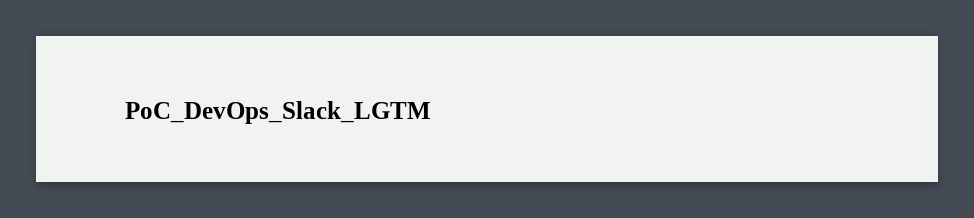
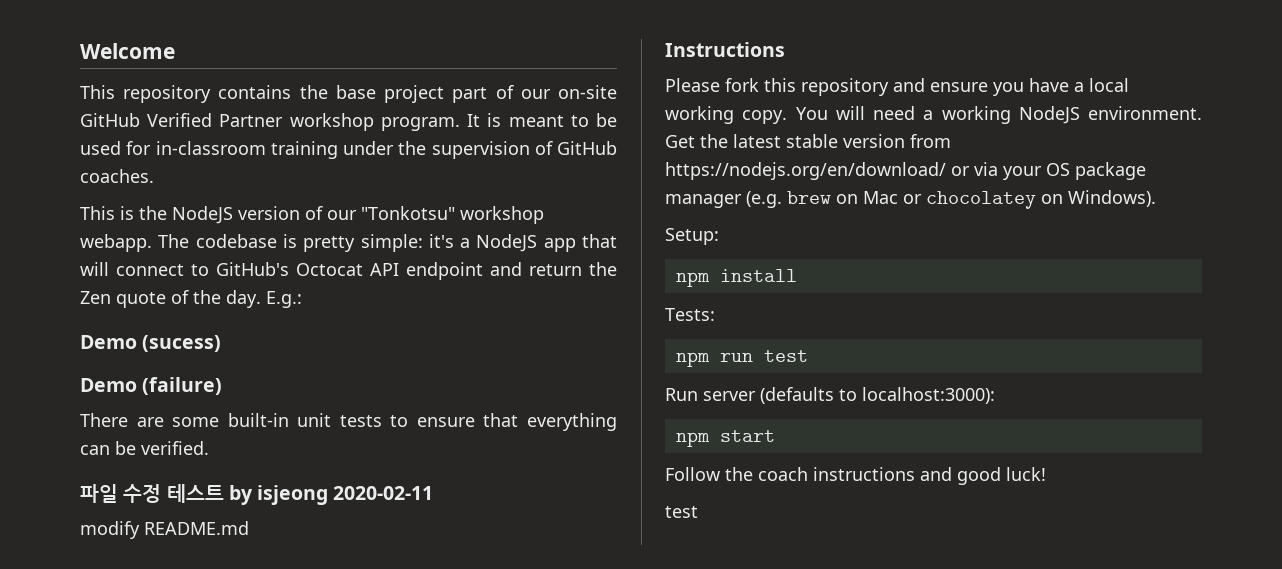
[125,101,431,124] PoC_DevOps_Slack_LGTM -> [80,43,175,59] [80,85,617,103] [80,113,617,131] [80,141,617,159] [80,169,154,183] [80,206,544,224] [80,234,618,252] [80,262,617,280] [80,290,302,308] [80,335,222,352] [80,377,223,395] [80,413,617,431] [80,441,209,455] [80,484,434,505] [80,521,249,539] [665,42,785,57] [665,78,1129,96] [665,106,1202,124] [665,134,951,148] [665,162,1146,180] [665,190,1156,209] [665,228,719,245] [675,269,797,287] [665,308,715,321] [675,350,808,367] [665,387,995,404] [675,430,775,447] [665,467,1046,485] [665,506,698,518] Welcome // This repository contains the base project part of our on-site GitHub Verified Partner workshop program. It is meant to be used for in-classroom training under the supervision of GitHub coaches. // This is the NodeJS version of our "Tonkotsu" workshop webapp. The codebase is pretty simple: it's a NodeJS app that will connect to GitHub's Octocat API endpoint and return the Zen quote of the day. E.g.: // Demo (sucess) // Demo (failure) // There are some built-in unit tests to ensure that everything can be verified. // 파일 수정 테스트 by isjeong 2020-02-11 // modify README.md // Instructions // Please fork this repository and ensure you have a local working copy. You will need a working NodeJS environment. Get the latest stable version from https://nodejs.org/en/download/ or via your OS package manager (e.g. brew on Mac or chocolatey on Windows). // Setup: // npm install // Tests: // npm run test // Run server (defaults to localhost:3000): // npm start // Follow the coach instructions and good luck! // test

